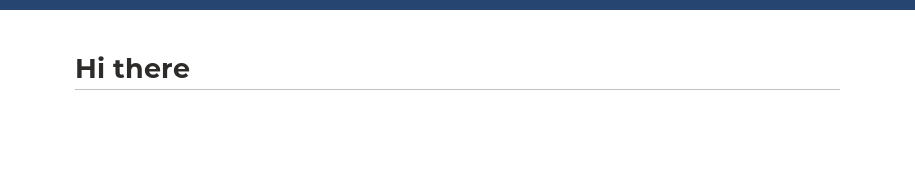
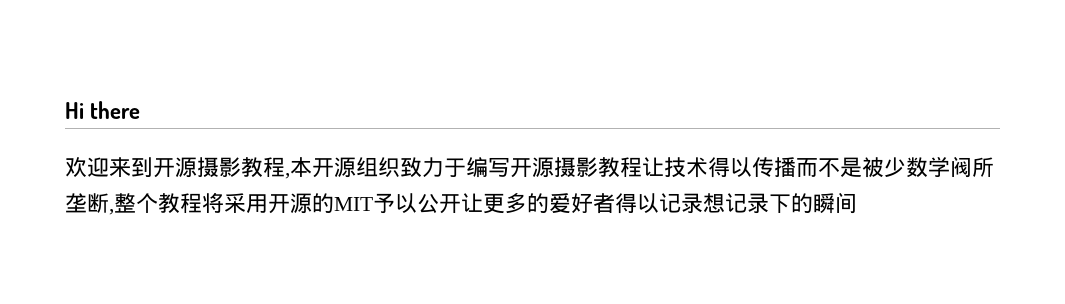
(190, 68) none -> [65,156,994,179] [65,192,857,215] // 欢迎来到开源摄影教程,本开源组织致力于编写开源摄影教程让技术得以传播而不是被少数学阀所垄断,整个教程将采用开源的MIT予以公开让更多的爱好者得以记录想记录下的瞬间

